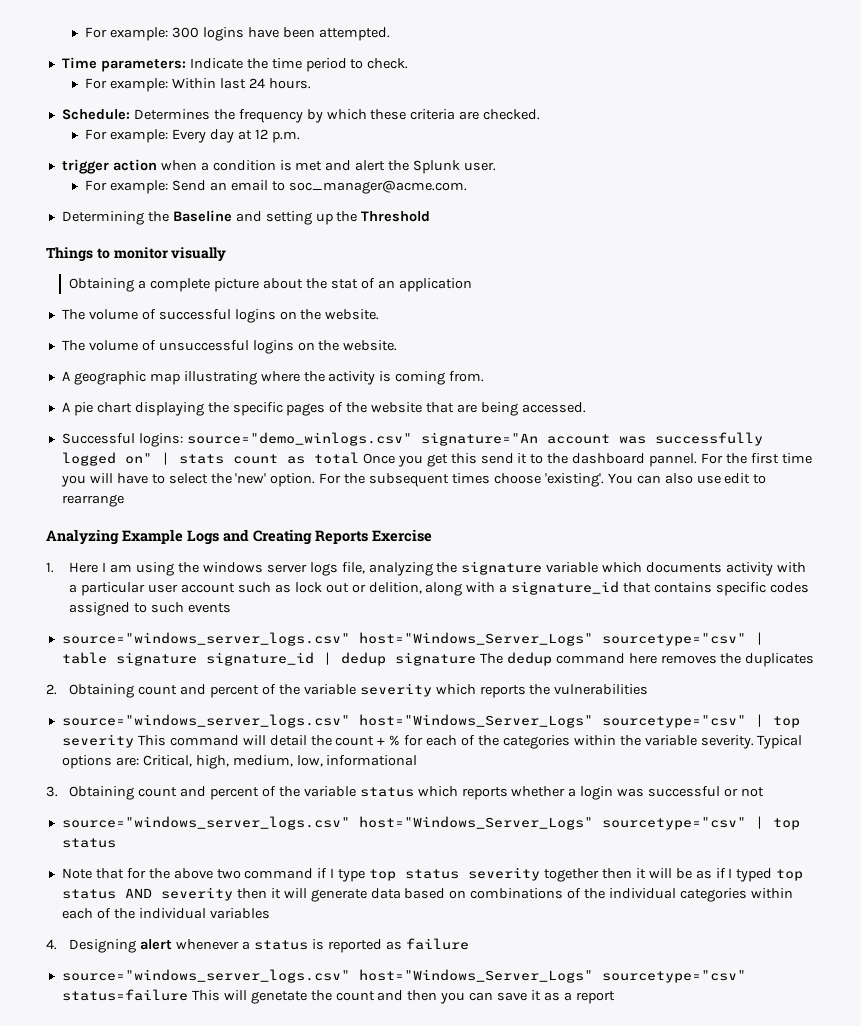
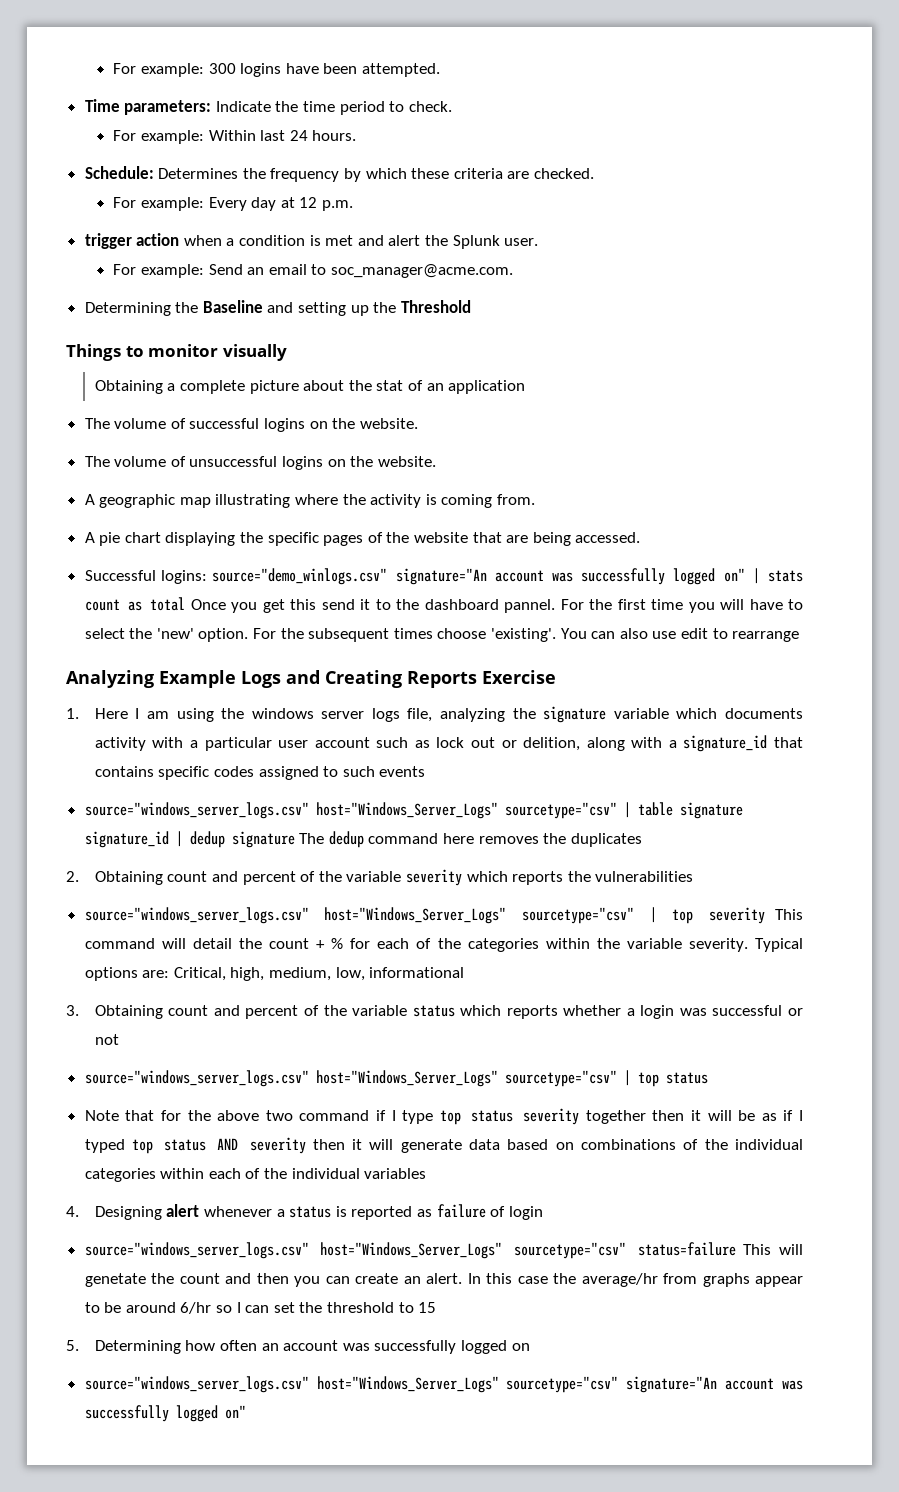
(469, 944) none -> [490,1206,543,1220] of login
[497,990,615,1004] save it as a report -> [355,1273,804,1287] [84,1302,437,1314] [66,1340,530,1354] [84,1376,803,1393] [84,1405,246,1422] create an alert. In this case the average/hr from graphs appear to be around 6/hr so I can set the threshold to 15 // 5. Determining how often an account was successfully logged on // source="windows_server_logs.csv" host="Windows_Server_Logs" sourcetype="csv" signature="An account was successfully logged on"

